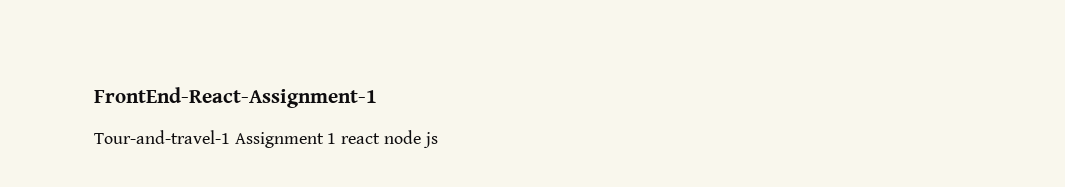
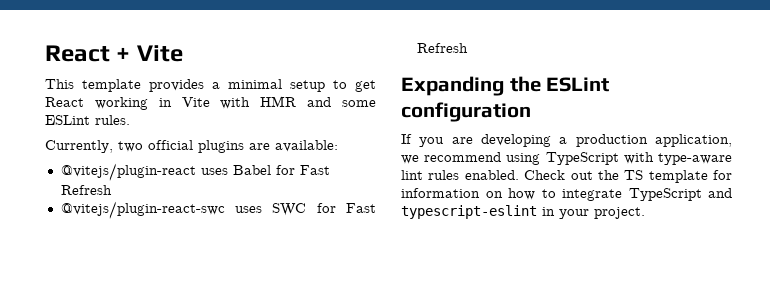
[94,87,377,108] [94,130,438,148] FrontEnd-React-Assignment-1 // Tour-and-travel-1 Assignment 1 react node js -> [45,45,183,62] [45,79,376,92] [45,96,376,110] [45,115,130,125] [45,140,338,153] [60,163,330,181] [60,185,112,195] [60,201,376,219] [416,43,468,53] [401,76,610,96] [401,102,531,122] [401,134,732,147] [401,152,732,165] [401,170,732,183] [401,188,732,201] [401,205,645,219] React + Vite // This template provides a minimal setup to get React working in Vite with HMR and some ESLint rules. // Currently, two official plugins are available: // @vitejs/plugin-react uses Babel for Fast Refresh // @vitejs/plugin-react-swc uses SWC for Fast Refresh // Expanding the ESLint configuration // If you are developing a production application, we recommend using TypeScript with type-aware lint rules enabled. Check out the TS template for information on how to integrate TypeScript and typescript-eslint in your project.

